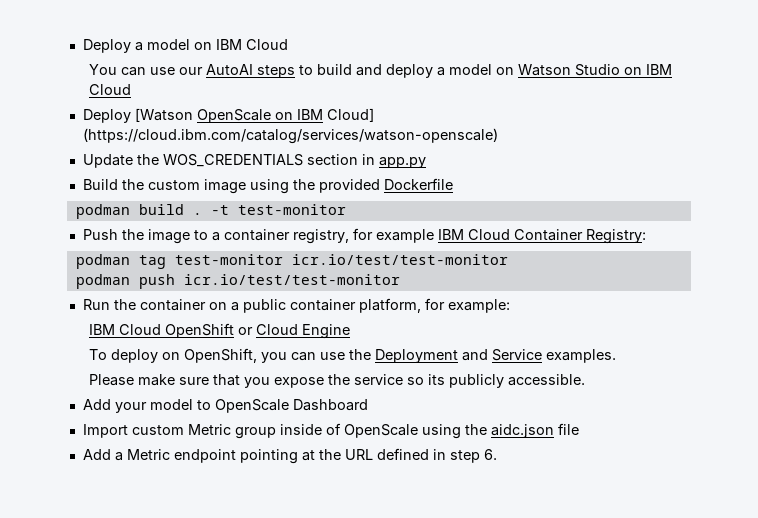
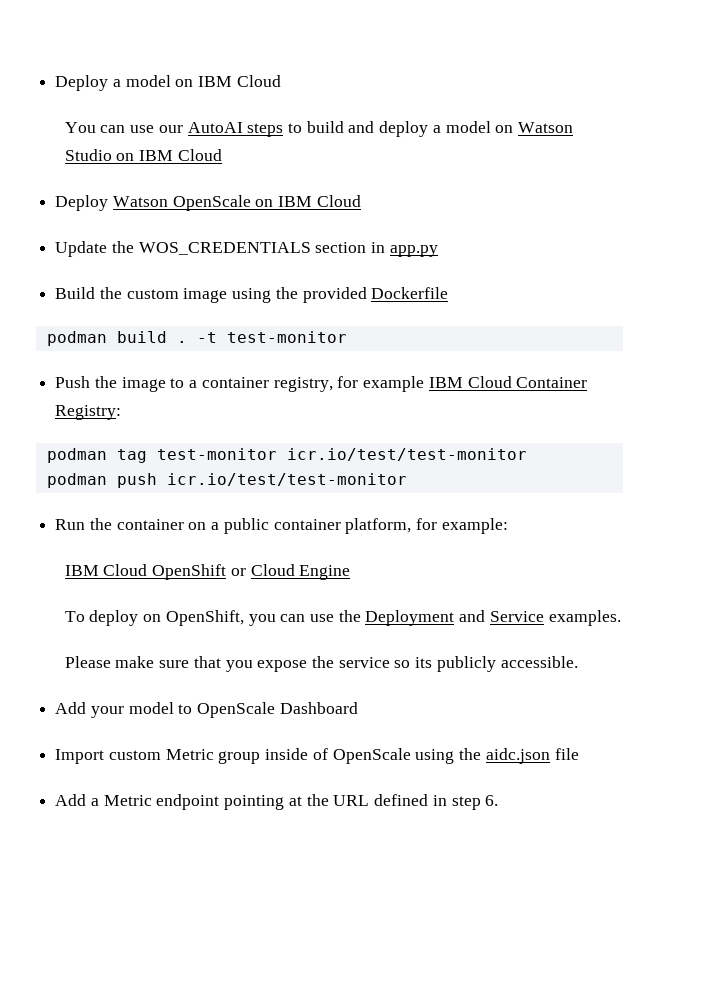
[134,108,193,122] [Watson -> [112,196,168,207] Watson
[326,108,374,122] [82,128,498,144] Cloud] (https://cloud.ibm.com/catalog/services/watson-openscale) -> [316,195,361,207] Cloud

